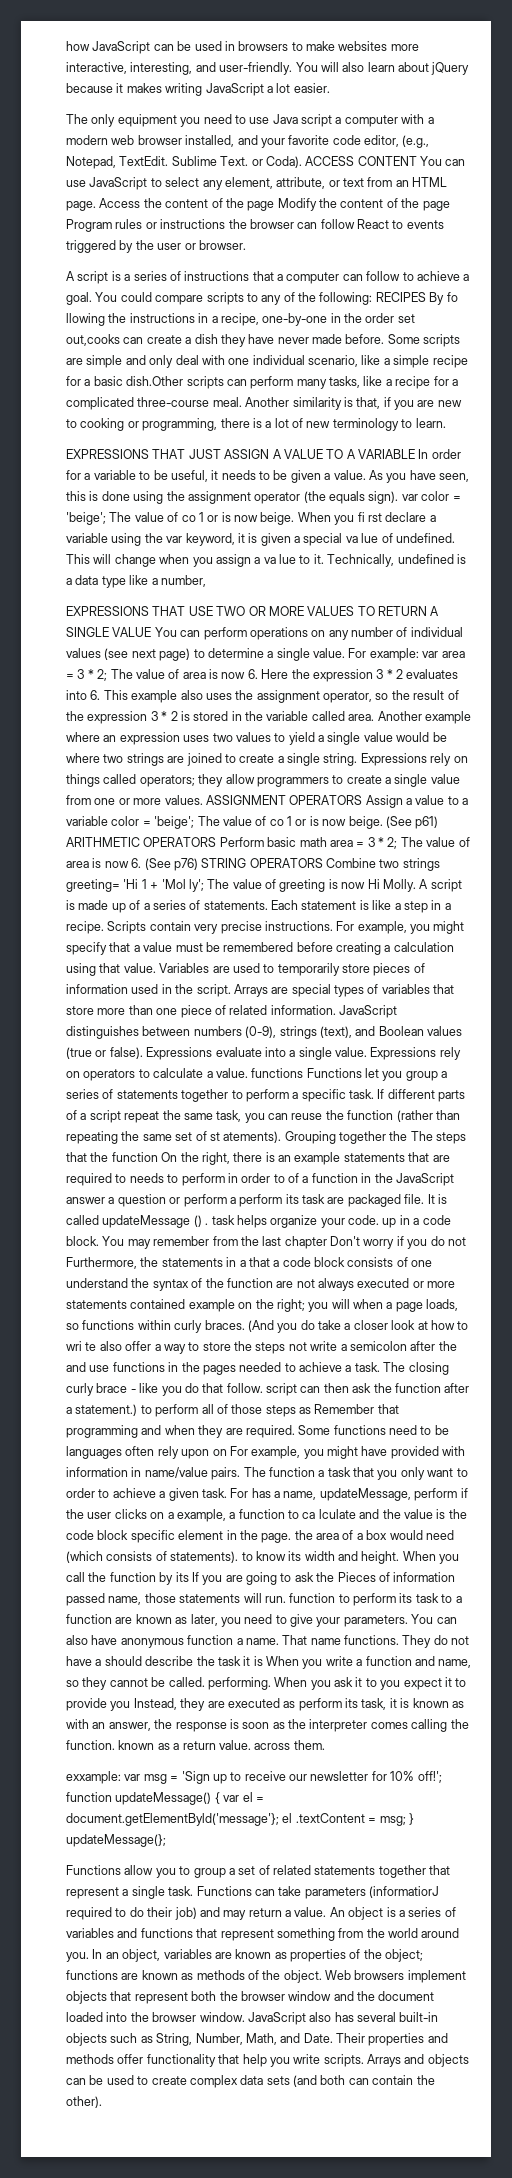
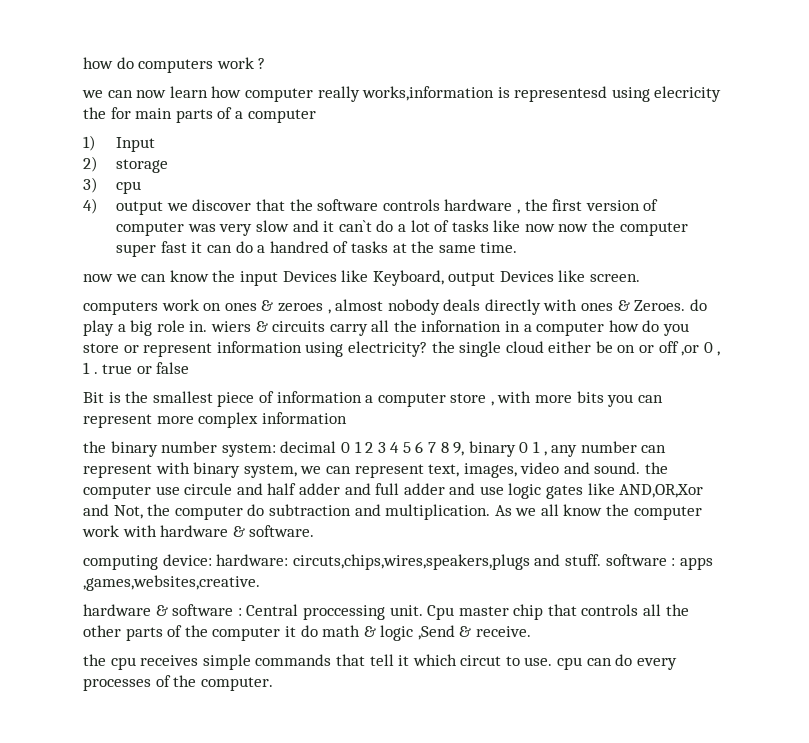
[66,41,419,54] [66,62,470,75] [66,83,330,96] [66,114,434,127] [66,135,430,148] [66,156,466,169] [66,177,448,190] [66,198,450,211] [66,219,444,232] [66,240,246,253] [66,271,470,284] [66,292,458,305] [66,313,415,326] [66,334,461,347] [66,355,468,368] [66,376,458,389] [66,397,462,410] [66,418,446,431] [66,449,461,459] [66,470,469,483] [66,491,461,504] [66,512,436,525] [66,533,455,546] [66,554,466,567] [66,575,206,588] [66,606,440,616] [66,627,463,640] [66,648,465,661] [66,669,459,682] [66,690,459,703] [66,711,471,724] [66,732,447,745] [66,753,468,766] [66,774,460,787] [66,795,469,808] [66,816,439,829] [66,837,470,849] [66,858,440,871] [66,879,462,892] [66,900,451,913] [66,921,465,934] [66,942,454,955] [66,963,425,976] [66,984,455,997] [66,1005,397,1018] [66,1026,462,1039] [66,1047,461,1060] [66,1068,448,1081] [66,1089,466,1102] [66,1110,460,1123] [66,1131,467,1144] [66,1152,450,1165] [66,1173,454,1186] [66,1194,447,1207] [66,1215,451,1228] [66,1236,466,1249] [66,1257,433,1269] [66,1278,456,1291] [66,1299,459,1312] [66,1320,469,1333] [66,1341,457,1354] [66,1362,449,1375] [66,1383,470,1396] [66,1404,399,1417] [66,1425,449,1438] [66,1446,466,1459] [66,1467,468,1480] [66,1488,468,1501] [66,1509,467,1522] [66,1530,454,1543] [66,1551,460,1564] [66,1572,456,1585] [66,1593,462,1606] [66,1614,457,1627] [66,1635,470,1648] [66,1656,472,1669] [66,1677,467,1690] [66,1698,464,1711] [66,1719,469,1732] [66,1740,325,1750] [66,1771,442,1784] [66,1792,264,1805] [66,1813,414,1826] [66,1834,166,1847] [66,1865,451,1878] [66,1886,439,1899] [66,1907,456,1920] [66,1928,460,1941] [66,1949,424,1962] [66,1970,466,1983] [66,1991,435,2004] [66,2012,439,2025] [66,2033,448,2046] [66,2054,469,2067] [66,2075,435,2088] [66,2096,102,2108] how JavaScript can be used in browsers to make websites more interactive, interesting, and user-friendly. You will also learn about jQuery because it makes writing JavaScript a lot easier. // The only equipment you need to use Java script a computer with a modern web browser installed, and your favorite code editor, (e.g., Notepad, TextEdit. Sublime Text. or Coda). ACCESS CONTENT You can use JavaScript to select any element, attribute, or text from an HTML page. Access the content of the page Modify the content of the page Program rules or instructions the browser can follow React to events triggered by the user or browser. // A script is a series of instructions that a computer can follow to achieve a goal. You could compare scripts to any of the following: RECIPES By fo llowing the instructions in a recipe, one-by-one in the order set out,cooks can create a dish they have never made before. Some scripts are simple and only deal with one individual scenario, like a simple recipe for a basic dish.Other scripts can perform many tasks, like a recipe for a complicated three-course meal. Another similarity is that, if you are new to cooking or programming, there is a lot of new terminology to learn. // EXPRESSIONS THAT JUST ASSIGN A VALUE TO A VARIABLE In order for a variable to be useful, it needs to be given a value. As you have seen, this is done using the assignment operator (the equals sign). var color = 'beige'; The value of co 1 or is now beige. When you fi rst declare a variable using the var keyword, it is given a special va lue of undefined. This will change when you assign a va lue to it. Technically, undefined is a data type like a number, // EXPRESSIONS THAT USE TWO OR MORE VALUES TO RETURN A SINGLE VALUE You can perform operations on any number of individual values (see next page) to determine a single value. For example: var area = 3 * 2; The value of area is now 6. Here the expression 3 * 2 evaluates into 6. This example also uses the assignment operator, so the result of the expression 3 * 2 is stored in the variable called area. Another example where an expression uses two values to yield a single value would be where two strings are joined to create a single string. Expressions rely on things called operators; they allow programmers to create a single value from one or more values. ASSIGNMENT OPERATORS Assign a value to a variable color = 'beige'; The value of co 1 or is now beige. (See p61) ARITHMETIC OPERATORS Perform basic math area = 3 * 2; The value of area is now 6. (See p76) STRING OPERATORS Combine two strings greeting= 'Hi 1 + 'Mol ly'; The value of greeting is now Hi Molly. A script is made up of a series of statements. Each statement is like a step in a recipe. Scripts contain very precise instructions. For example, you might specify that a value must be remembered before creating a calculation using that value. Variables are used to temporarily store pieces of information used in the script. Arrays are special types of variables that store more than one piece of related information. JavaScript distinguishes between numbers (0-9), strings (text), and Boolean values (true or false). Expressions evaluate into a single value. Expressions rely on operators to calculate a value. functions Functions let you group a series of statements together to perform a specific task. If different parts of a script repeat the same task, you can reuse the function (rather than repeating the same set of st atements). Grouping together the The steps that the function On the right, there is an example statements that are required to needs to perform in order to of a function in the JavaScript answer a question or perform a perform its task are packaged file. It is called updateMessage () . task helps organize your code. up in a code block. You may remember from the last chapter Don't worry if you do not Furthermore, the statements in a that a code block consists of one understand the syntax of the function are not always executed or more statements contained example on the right; you will when a page loads, so functions within curly braces. (And you do take a closer look at how to wri te also offer a way to store the steps not write a semicolon after the and use functions in the pages needed to achieve a task. The closing curly brace - like you do that follow. script can then ask the function after a statement.) to perform all of those steps as Remember that programming and when they are required. Some functions need to be languages often rely upon on For example, you might have provided with information in name/value pairs. The function a task that you only want to order to achieve a given task. For has a name, updateMessage, perform if the user clicks on a example, a function to ca lculate and the value is the code block specific element in the page. the area of a box would need (which consists of statements). to know its width and height. When you call the function by its If you are going to ask the Pieces of information passed name, those statements will run. function to perform its task to a function are known as later, you need to give your parameters. You can also have anonymous function a name. That name functions. They do not have a should describe the task it is When you write a function and name, so they cannot be called. performing. When you ask it to you expect it to provide you Instead, they are executed as perform its task, it is known as with an answer, the response is soon as the interpreter comes calling the function. known as a return value. across them. // exxample: var msg = 'Sign up to receive our newsletter for 10% off!'; function updateMessage() { var el = document.getElementByld('message'}; el .textContent = msg; } updateMessage(}; // Functions allow you to group a set of related statements together that represent a single task. Functions can take parameters (informatiorJ required to do their job) and may return a value. An object is a series of variables and functions that represent something from the world around you. In an object, variables are known as properties of the object; functions are known as methods of the object. Web browsers implement objects that represent both the browser window and the document loaded into the browser window. JavaScript also has several built-in objects such as String, Number, Math, and Date. Their properties and methods offer functionality that help you write scripts. Arrays and objects can be used to create complex data sets (and both can contain the other). -> [83,57,266,73] [82,86,722,102] [83,107,316,123] [83,135,156,152] [83,156,169,173] [83,177,142,194] [83,198,659,215] [116,220,688,236] [116,241,518,257] [83,270,641,286] [83,299,707,315] [83,320,690,336] [83,341,721,357] [83,362,190,374] [83,391,663,407] [83,412,347,428] [83,441,667,457] [83,462,669,478] [83,483,704,499] [83,504,702,520] [82,525,315,537] [83,554,713,570] [83,575,260,591] [83,604,689,620] [83,625,532,641] [83,654,677,670] [83,675,273,691] how do computers work ? // we can now learn how computer really works,information is representesd using elecricity the for main parts of a computer // 1) Input // 2) storage // 3) cpu // 4) output we discover that the software controls hardware , the first version of computer was very slow and it can`t do a lot of tasks like now now the computer super fast it can do a handred of tasks at the same time. // now we can know the input Devices like Keyboard, output Devices like screen. // computers work on ones & zeroes , almost nobody deals directly with ones & Zeroes. do play a big role in. wiers & circuits carry all the infornation in a computer how do you store or represent information using electricity? the single cloud either be on or off ,or 0 , 1 . true or false // Bit is the smallest piece of information a computer store , with more bits you can represent more complex information // the binary number system: decimal 0 1 2 3 4 5 6 7 8 9, binary 0 1 , any number can represent with binary system, we can represent text, images, video and sound. the computer use circule and half adder and full adder and use logic gates like AND,OR,Xor and Not, the computer do subtraction and multiplication. As we all know the computer work with hardware & software. // computing device: hardware: circuts,chips,wires,speakers,plugs and stuff. software : apps ,games,websites,creative. // hardware & software : Central proccessing unit. Cpu master chip that controls all the other parts of the computer it do math & logic ,Send & receive. // the cpu receives simple commands that tell it which circut to use. cpu can do every processes of the computer.

